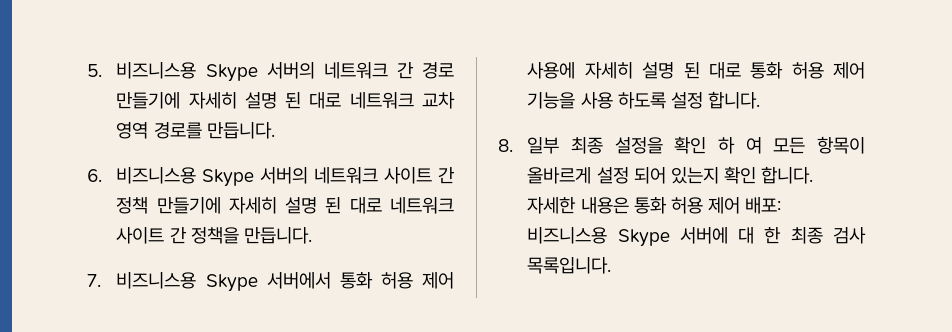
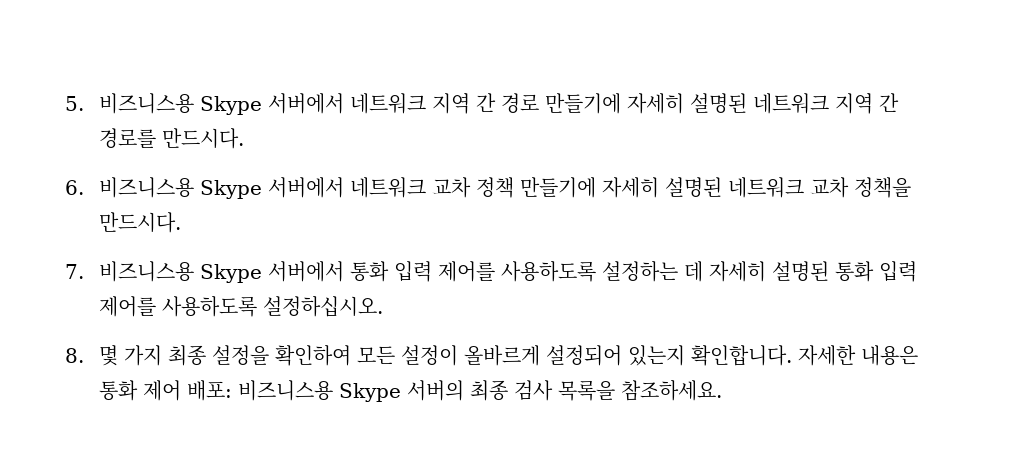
[266,62,388,79] 서버의 네트워크 -> [268,93,471,114] 서버에서 네트워크 지역
[244,92,455,109] [116,122,275,139] [87,167,455,187] [116,197,454,214] [116,227,312,244] 설명 된 대로 네트워크 교차 영역 경로를 만듭니다. // 6. 비즈니스용 Skype 서버의 네트워크 사이트 간 정책 만들기에 자세히 설명 된 대로 네트워크 사이트 간 정책을 만듭니다. -> [690,93,900,114] [99,128,245,149] [65,177,912,199] [99,212,182,233] 설명된 네트워크 지역 간 경로를 만드시다. // 6. 비즈니스용 Skype 서버에서 네트워크 교차 정책 만들기에 자세히 설명된 네트워크 교차 정책을 만드시다.
[380,272,454,289] [527,62,865,79] [527,91,760,109] [498,136,865,154] [527,166,814,184] 허용 제어 사용에 자세히 설명 된 대로 통화 허용 제어 기능을 사용 하도록 설정 합니다. // 8. 일부 최종 설정을 확인 하 여 모든 항목이 올바르게 설정 되어 있는지 확인 합니다. -> [394,261,918,282] [99,296,384,317] [65,345,793,366] 입력 제어를 사용하도록 설정하는 데 자세히 설명된 통화 입력 제어를 사용하도록 설정하십시오. // 8. 몇 가지 최종 설정을 확인하여 모든 설정이 올바르게 설정되어 있는지 확인합니다.
[670,197,703,214] 허용 -> (139, 390) none
[679,227,866,244] [527,257,612,274] 서버에 대 한 최종 검사 목록입니다. -> [407,380,723,401] 서버의 최종 검사 목록을 참조하세요.

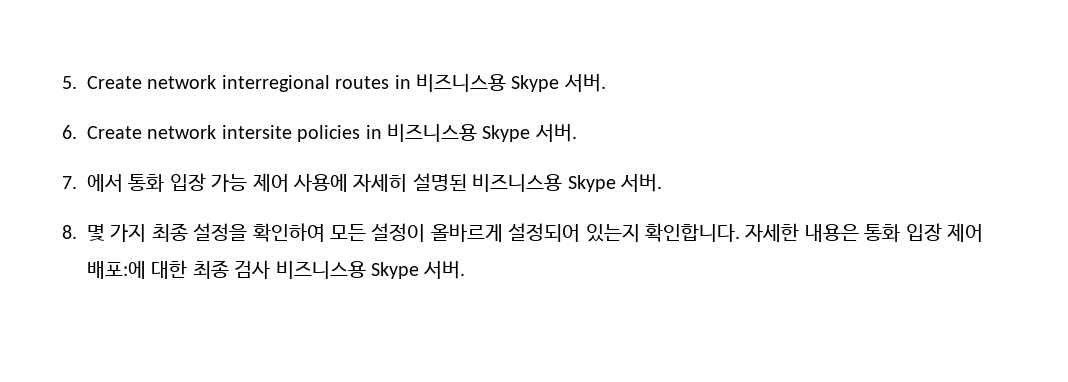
[99,93,900,115] [99,128,245,149] [65,177,912,199] [99,212,182,233] [65,261,918,283] [99,296,384,317] 비즈니스용 Skype 서버에서 네트워크 지역 간 경로 만들기에 자세히 설명된 네트워크 지역 간 경로를 만드시다. // 6. 비즈니스용 Skype 서버에서 네트워크 교차 정책 만들기에 자세히 설명된 네트워크 교차 정책을 만드시다. // 7. 비즈니스용 Skype 서버에서 통화 입력 제어를 사용하도록 설정하는 데 자세히 설명된 통화 입력 제어를 사용하도록 설정하십시오. -> [87,74,606,92] [62,124,577,142] [62,173,662,192] Create network interregional routes in 비즈니스용 Skype 서버. // 6. Create network intersite policies in 비즈니스용 Skype 서버. // 7. 에서 통화 입장 가능 제어 사용에 자세히 설명된 비즈니스용 Skype 서버.
[143,380,723,402] 제어 배포: 비즈니스용 Skype 서버의 최종 검사 목록을 참조하세요. -> [905,223,983,242] [87,260,466,279] 입장 제어 배포:에 대한 최종 검사 비즈니스용 Skype 서버.

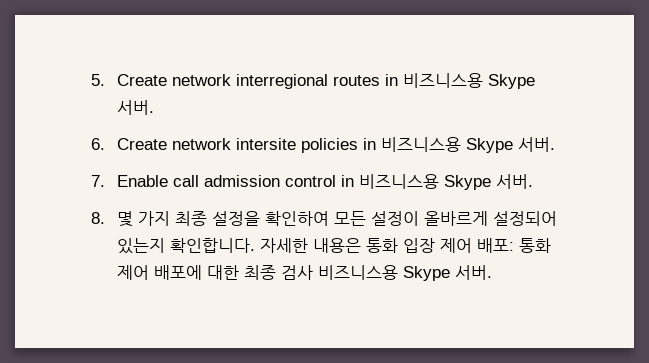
[87,173,467,192] 에서 통화 입장 가능 제어 사용에 자세히 설명된 -> [116,175,354,187] Enable call admission control in
[87,261,146,279] 배포:에 -> [476,238,551,253] [116,265,202,280] 배포: 통화 제어 배포에

